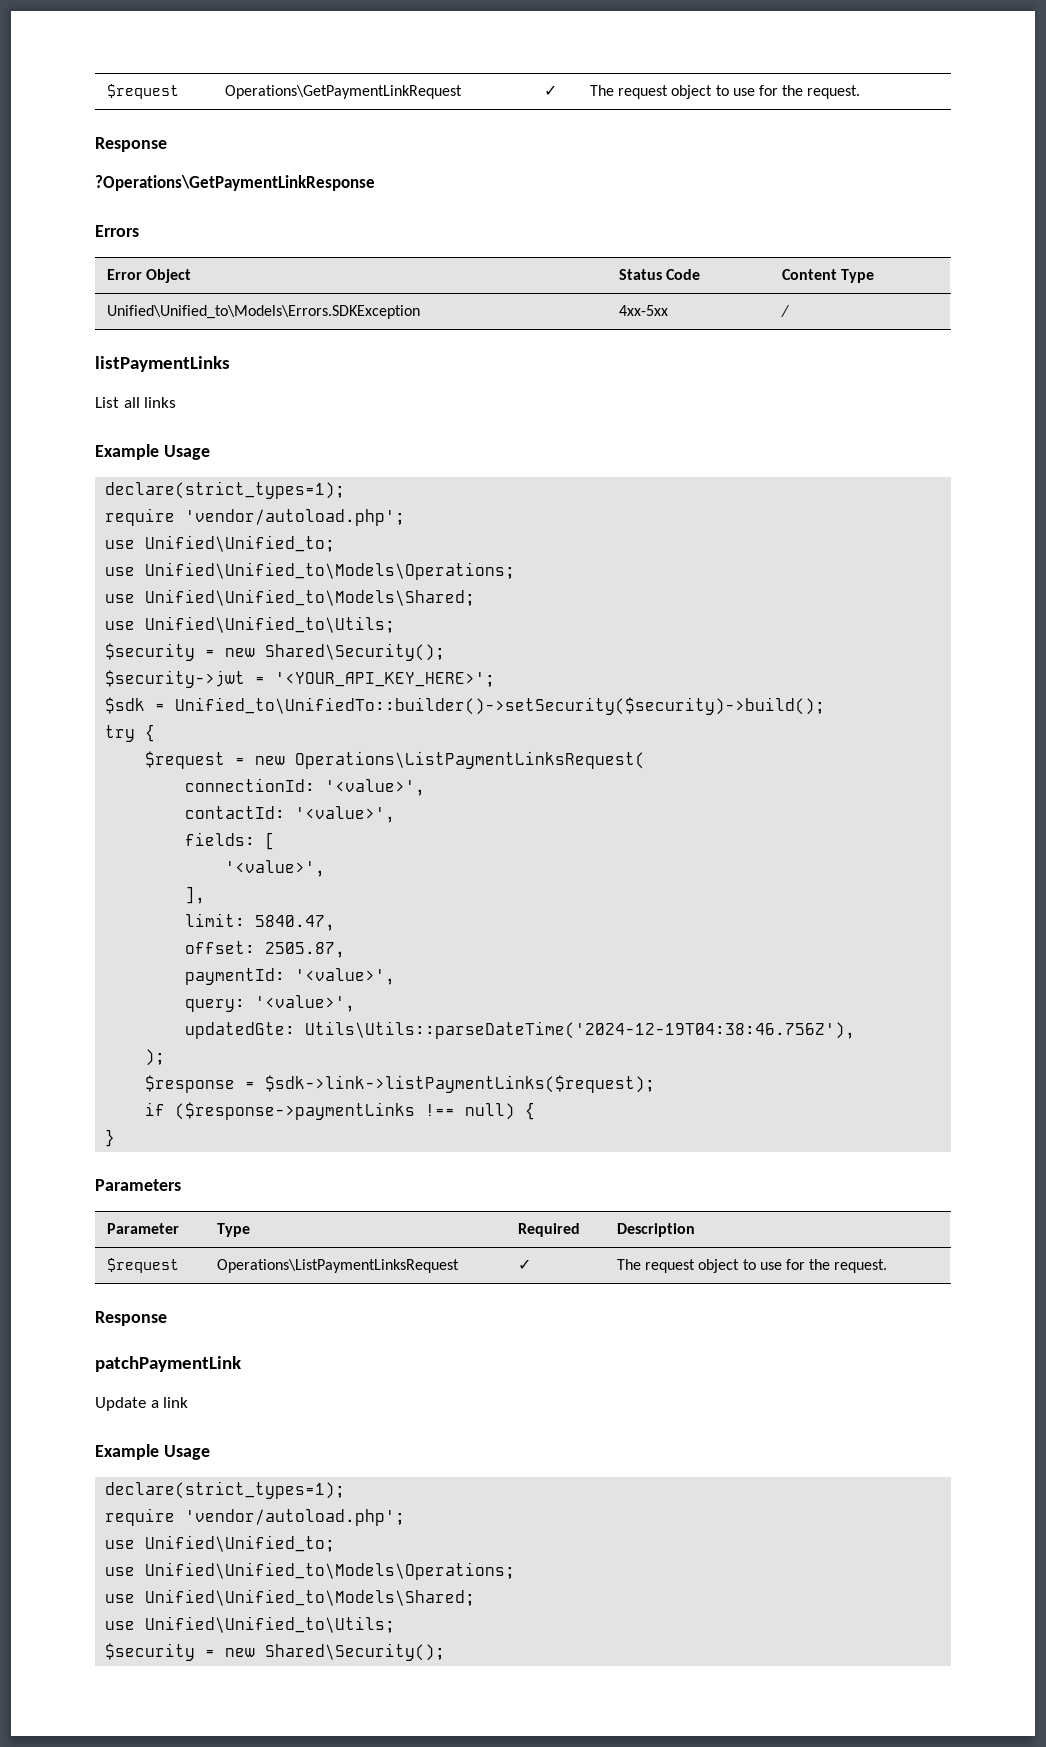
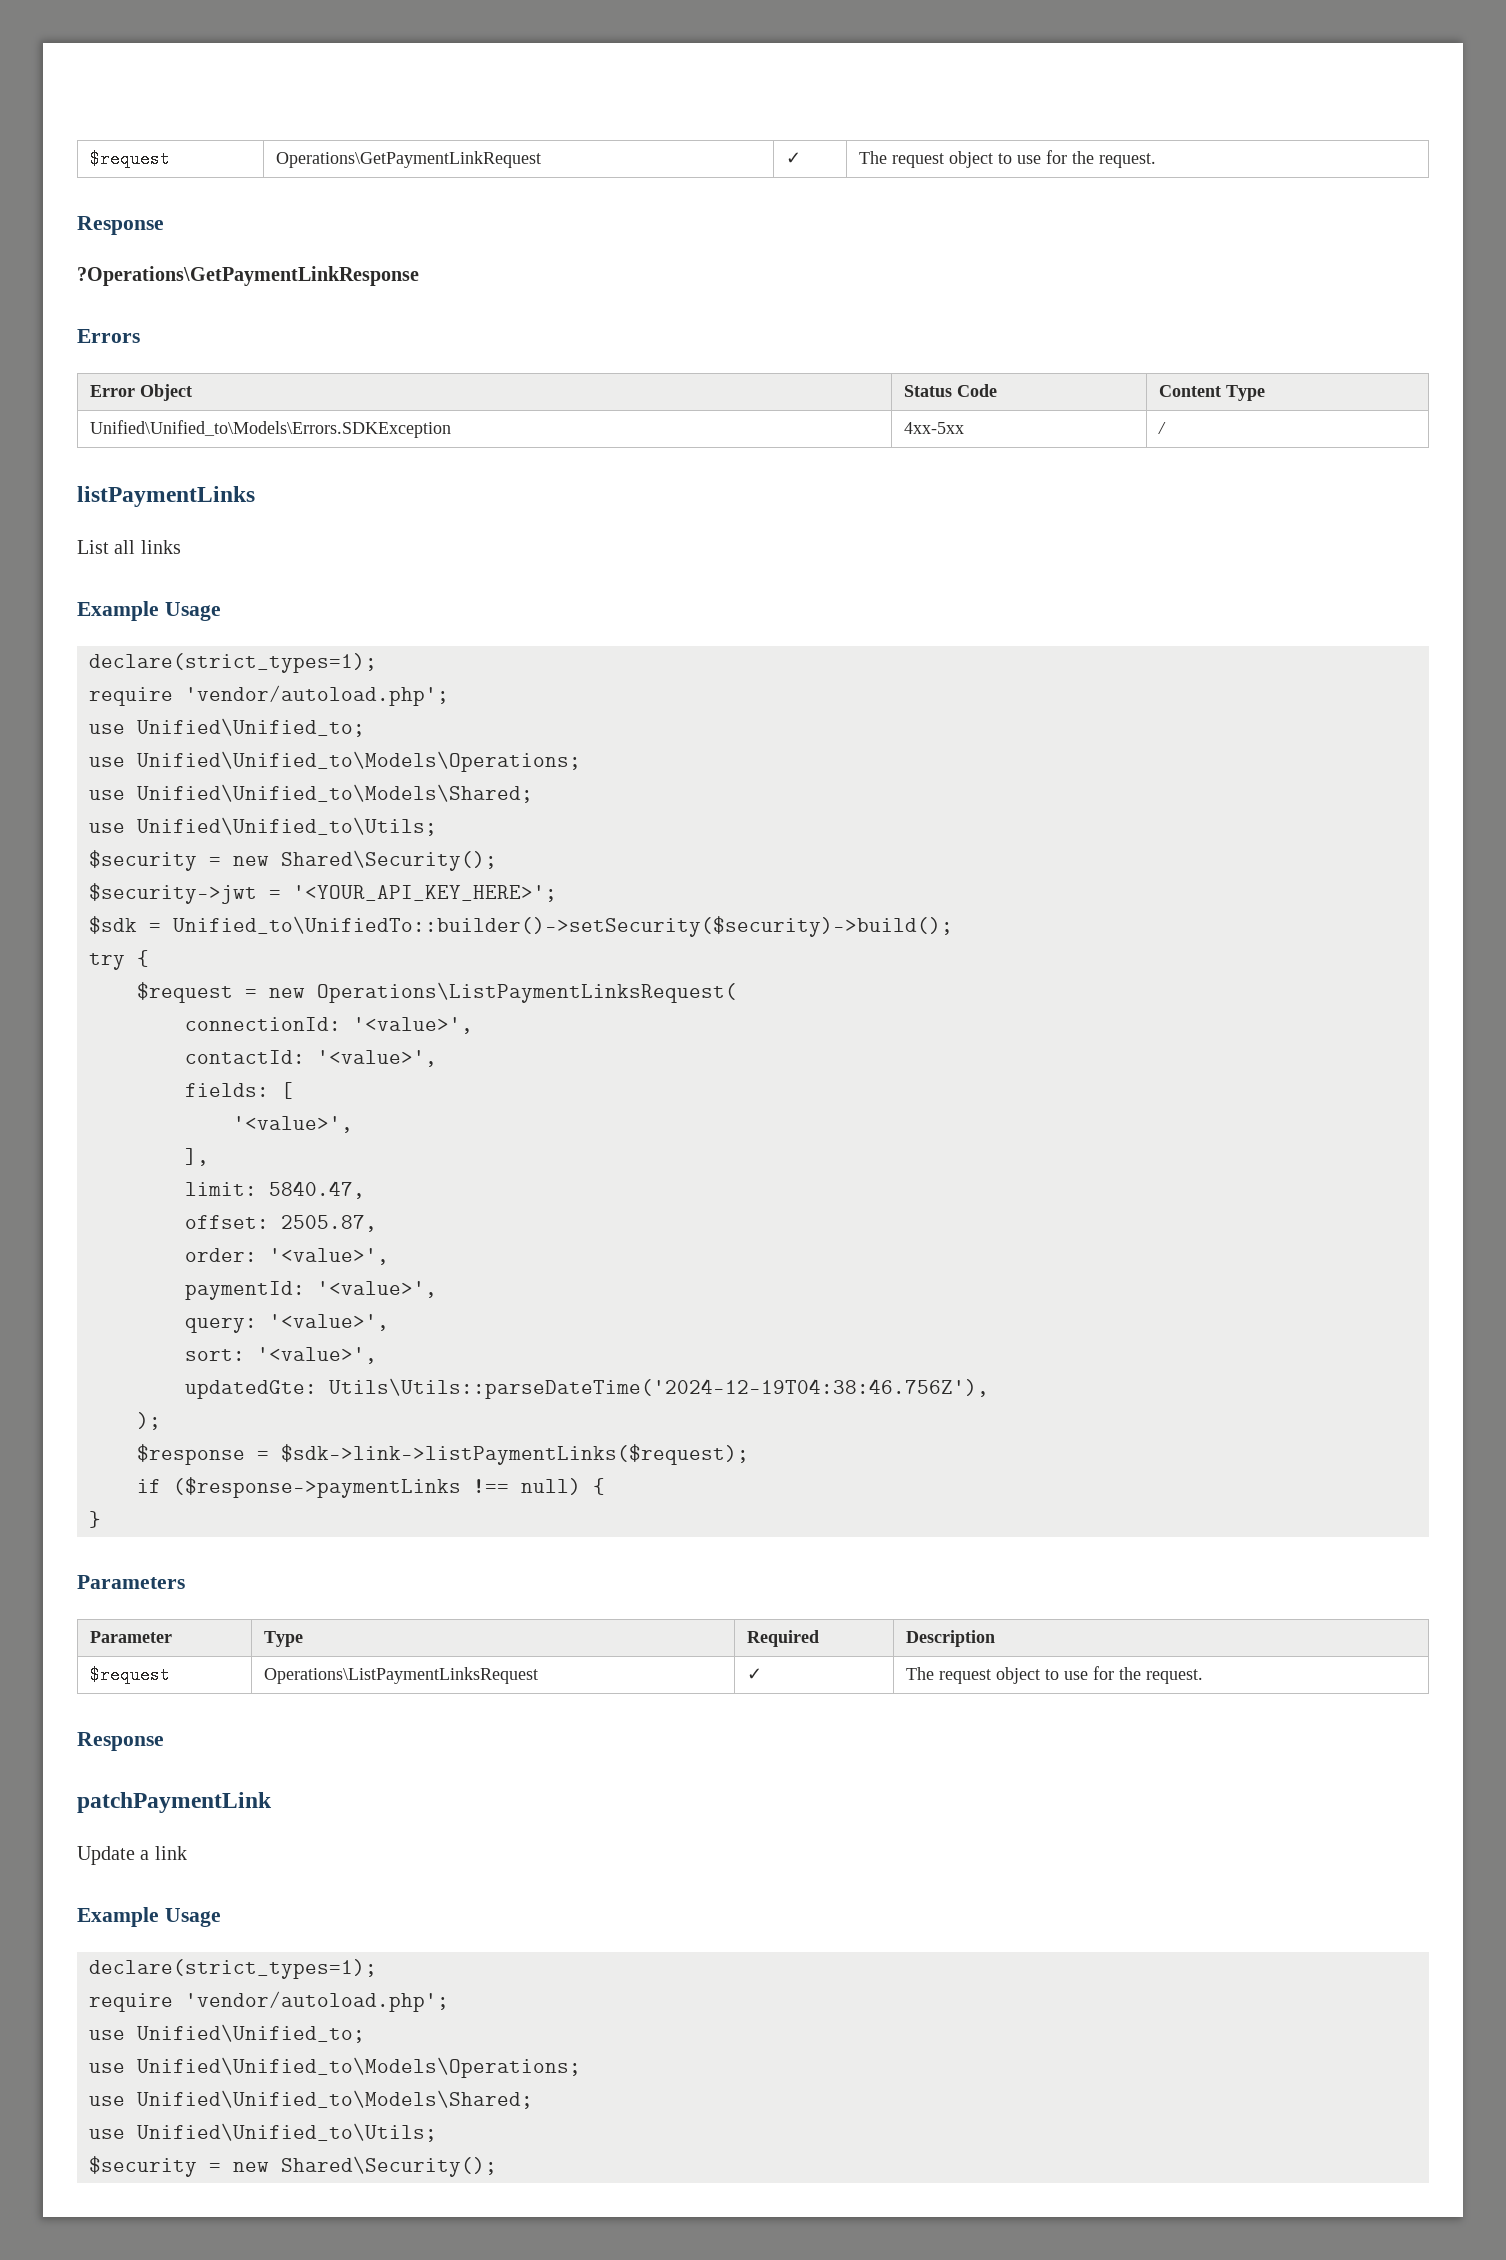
(346, 950) none -> [185,1248,389,1265] // order: '<value>',
(356, 1003) none -> [185,1347,377,1364] // sort: '<value>',

